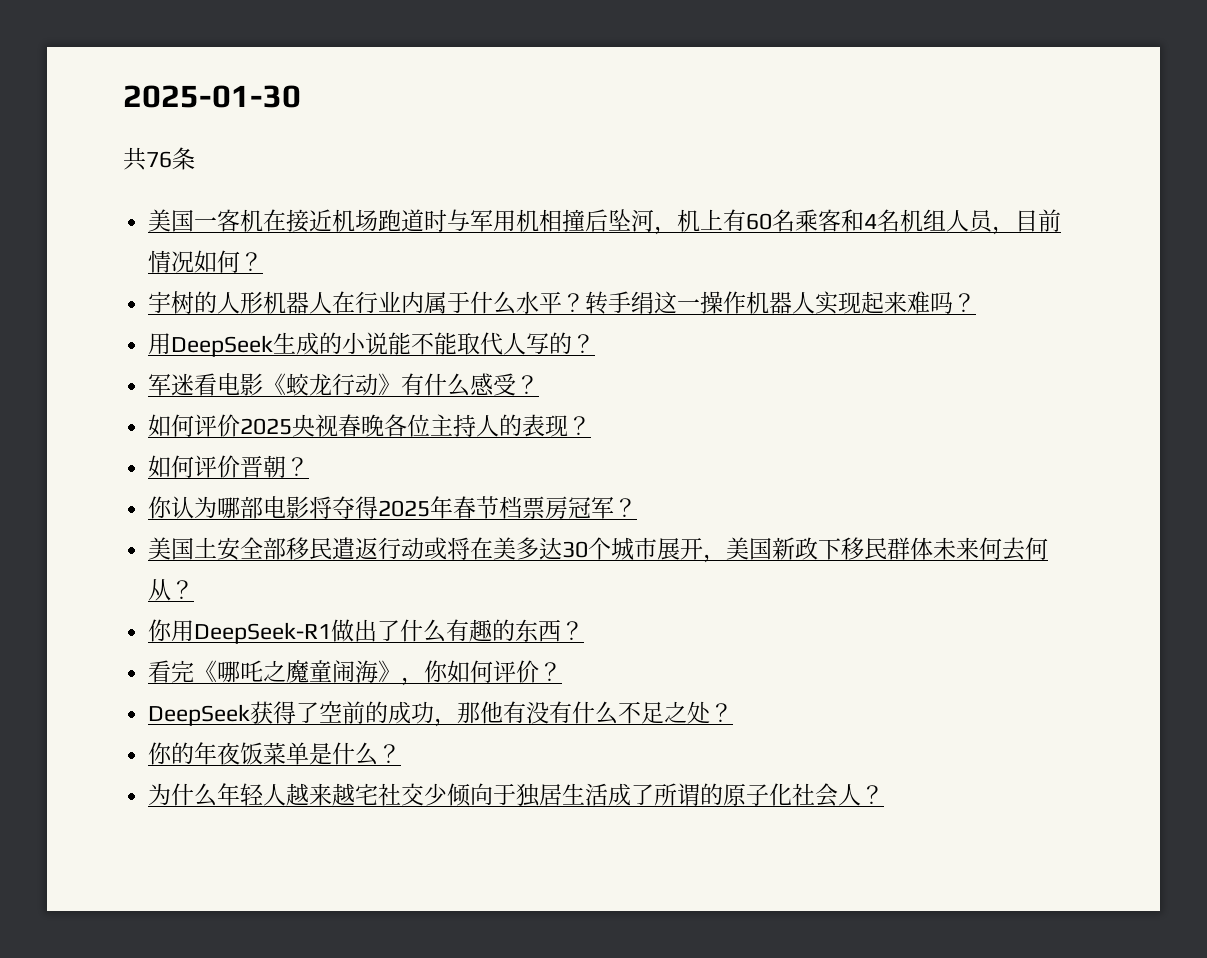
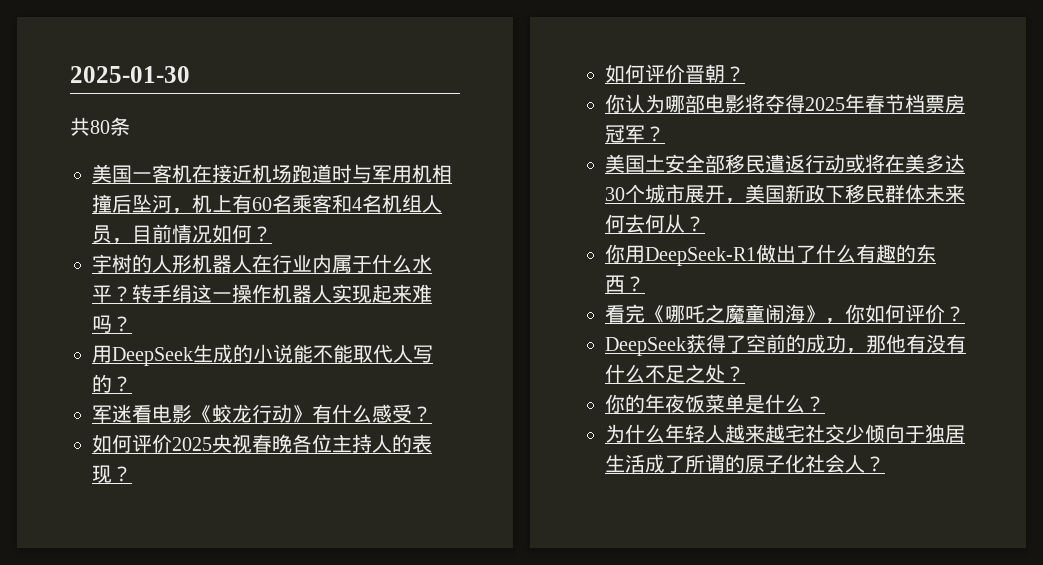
[146,151,172,168] 76 -> [90,120,110,134] 80

